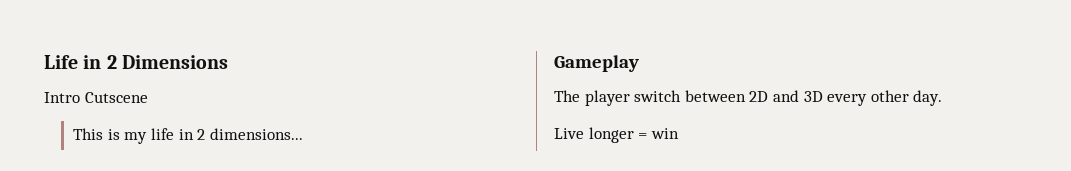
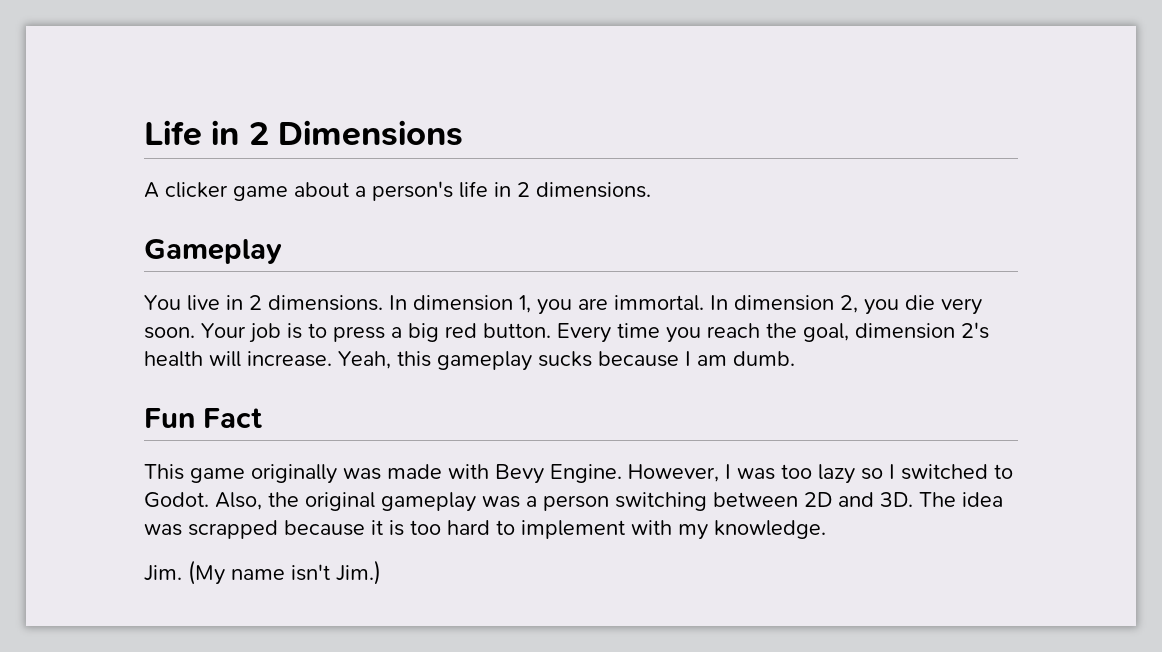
[44,92,148,103] [73,128,148,144] Intro Cutscene // This is my -> [144,181,453,201] A clicker game about a person's
[209,128,303,140] dimensions... -> [536,182,651,198] dimensions.
[554,90,943,106] [554,127,679,143] The player switch between 2D and 3D every other day. // Live longer = win -> [144,295,982,315] [144,322,989,343] [144,351,795,371] [144,408,262,428] [144,464,1013,484] [144,492,1003,512] [144,520,826,540] [144,560,381,585] You live in 2 dimensions. In dimension 1, you are immortal. In dimension 2, you die very soon. Your job is to press a big red button. Every time you reach the goal, dimension 2's health will increase. Yeah, this gameplay sucks because I am dumb. // Fun Fact // This game originally was made with Bevy Engine. However, I was too lazy so I switched to Godot. Also, the original gameplay was a person switching between 2D and 3D. The idea was scrapped because it is too hard to implement with my knowledge. // Jim. (My name isn't Jim.)

